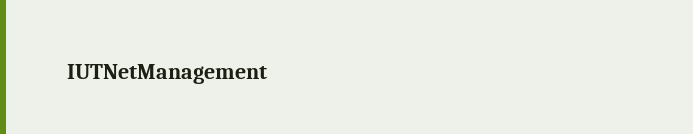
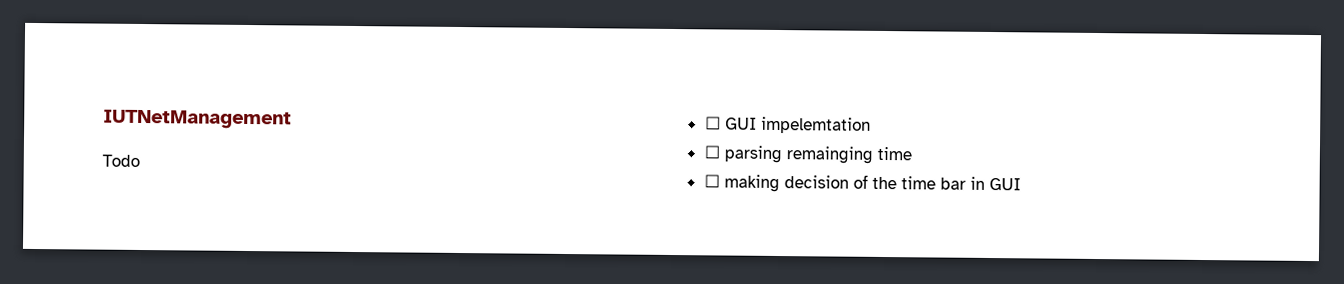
(267, 74) none -> [102,154,140,167] [704,116,871,134] [703,145,912,164] [703,174,1021,193] // Todo // ☐ GUI impelemtation // ☐ parsing remainging time // ☐ making decision of the time bar in GUI

